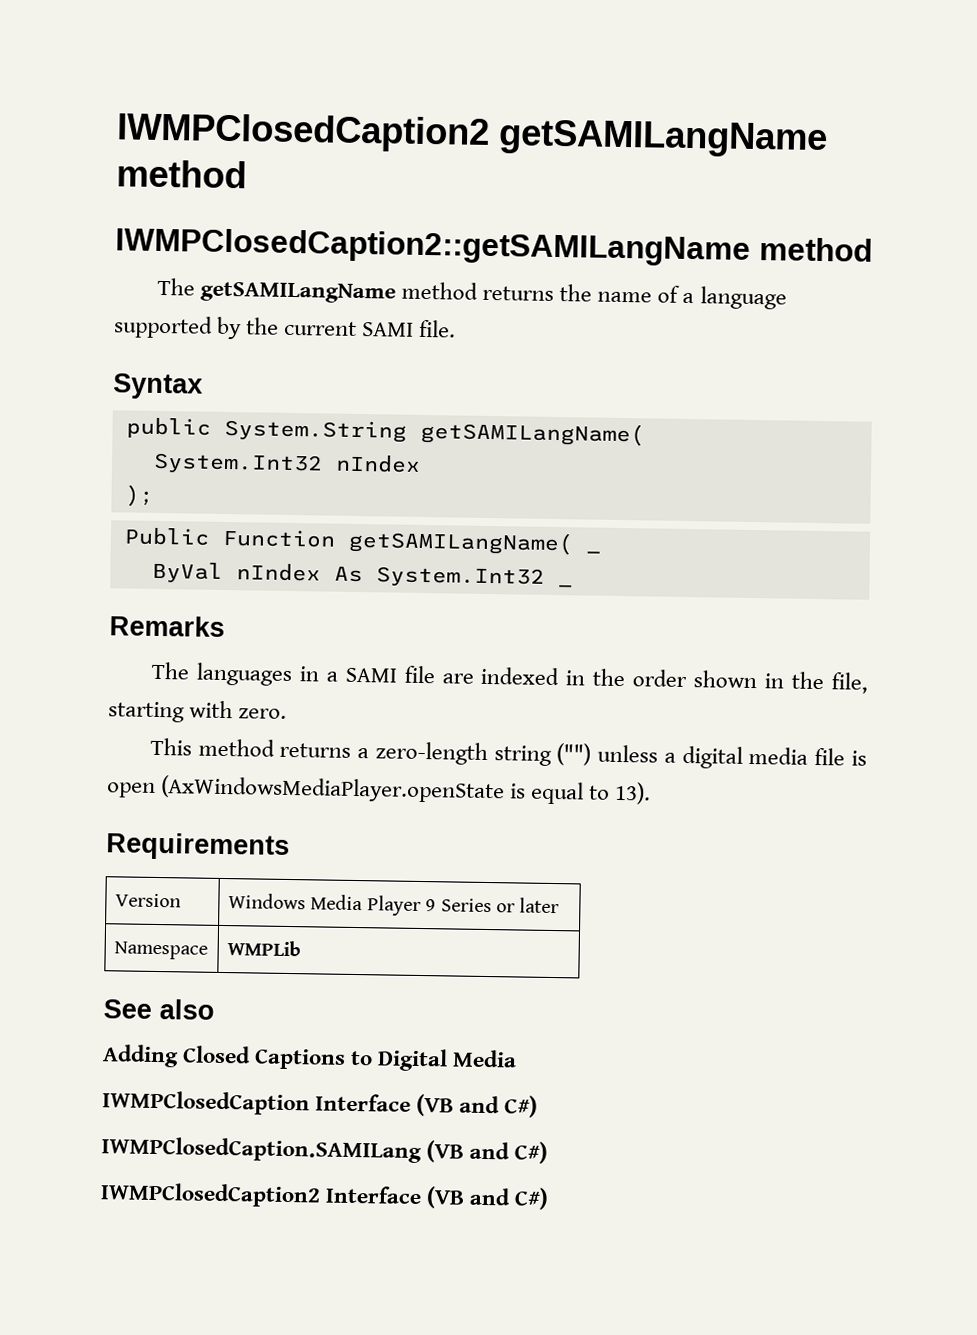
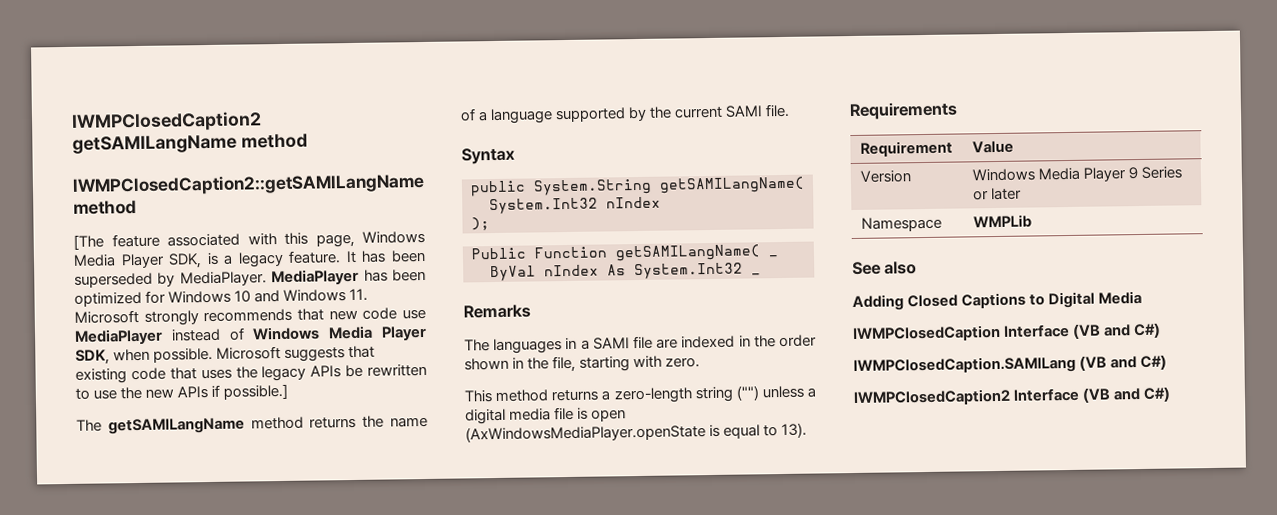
(873, 249) none -> [73,230,425,250] [73,249,426,269] [74,268,426,288] [74,288,369,307] [74,307,426,326] [74,325,428,345] [75,345,376,365] [75,363,427,384] [75,383,289,400] // [The feature associated with this page, Windows Media Player SDK, is a legacy feature. It has been superseded by MediaPlayer. MediaPlayer has been optimized for Windows 10 and Windows 11. Microsoft strongly recommends that new code use MediaPlayer instead of Windows Media Player SDK, when possible. Microsoft suggests that existing code that uses the legacy APIs be rewritten to use the new APIs if possible.]
(290, 846) none -> [859,140,953,157] [971,140,1014,154] // Requirement | Value

